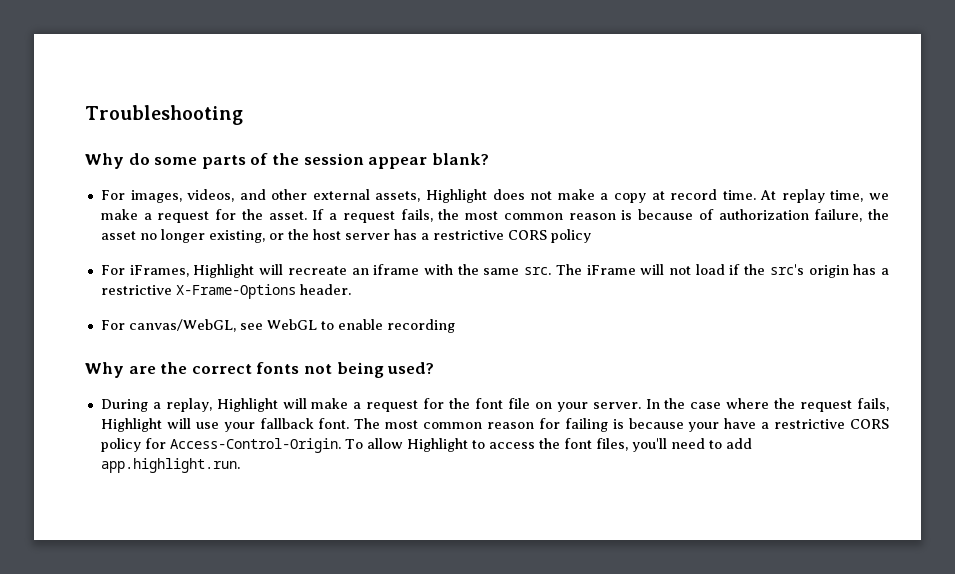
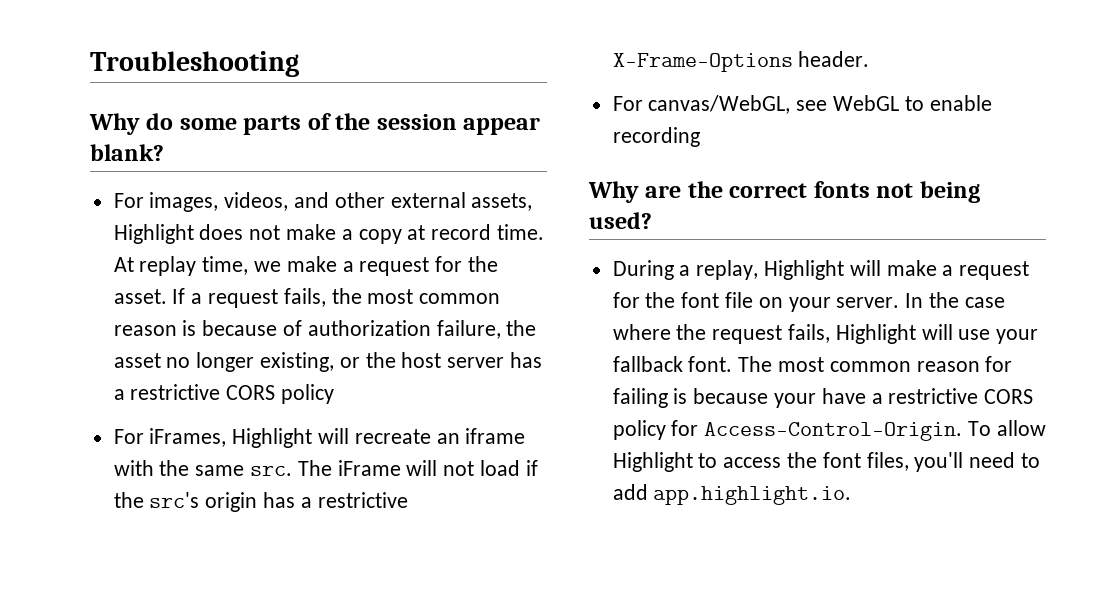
[100,458,240,473] app.highlight.run. -> [653,486,852,505] app.highlight.io.

